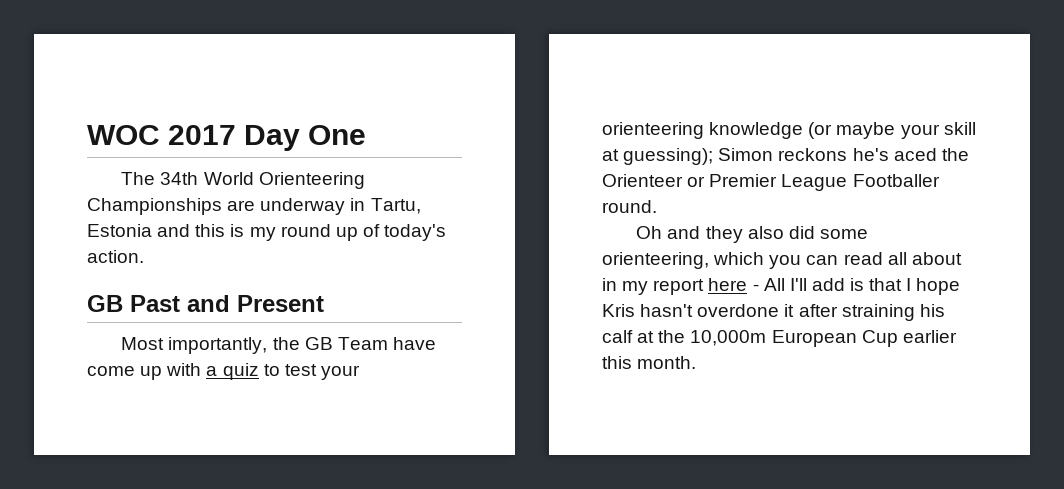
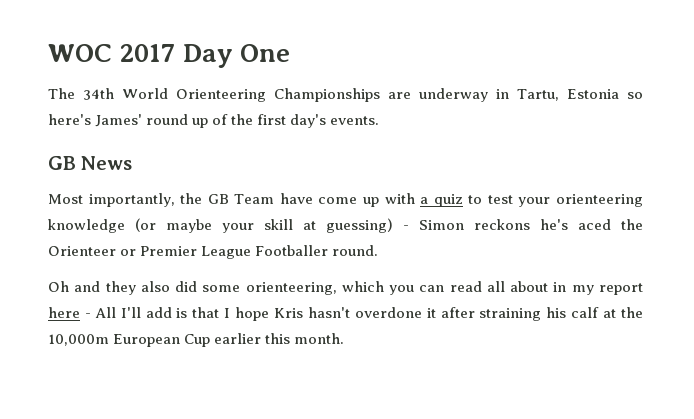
[157,224,447,241] [87,250,144,263] [87,295,324,312] and this is my round up of today's action. // GB Past and Present -> [626,92,643,99] [48,114,380,128] [48,156,133,170] so here's James' round up of the first day's events. // GB News
[623,148,714,165] guessing); -> [326,218,409,233] guessing) -

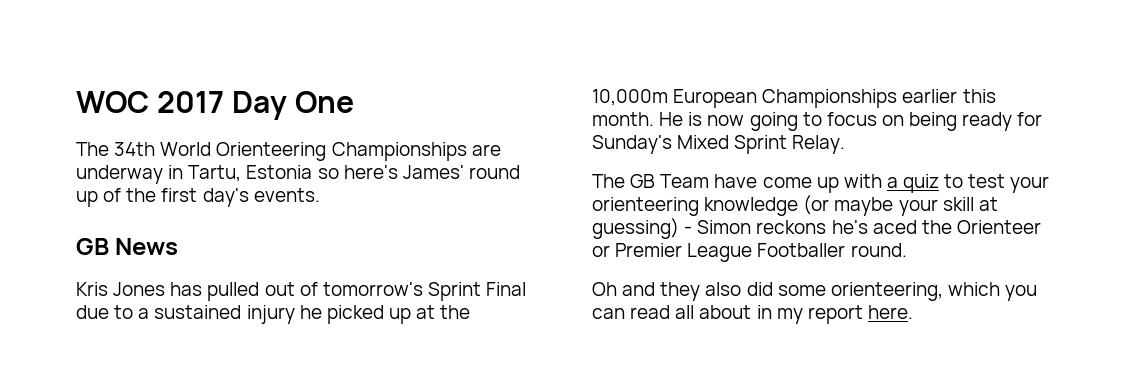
[48,193,203,207] Most importantly, the -> [76,282,527,301] [76,305,471,324] [592,89,996,108] [592,112,1043,131] [592,135,846,154] [592,174,625,188] Kris Jones has pulled out of tomorrow's Sprint Final due to a sustained injury he picked up at the 10,000m European Championships earlier this month. He is now going to focus on being ready for Sunday's Mixed Sprint Relay. // The
[48,307,644,321] [48,333,345,347] here - All I'll add is that I hope Kris hasn't overdone it after straining his calf at the 10,000m European Cup earlier this month. -> [867,305,913,319] here.

